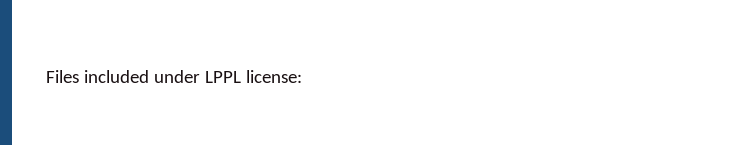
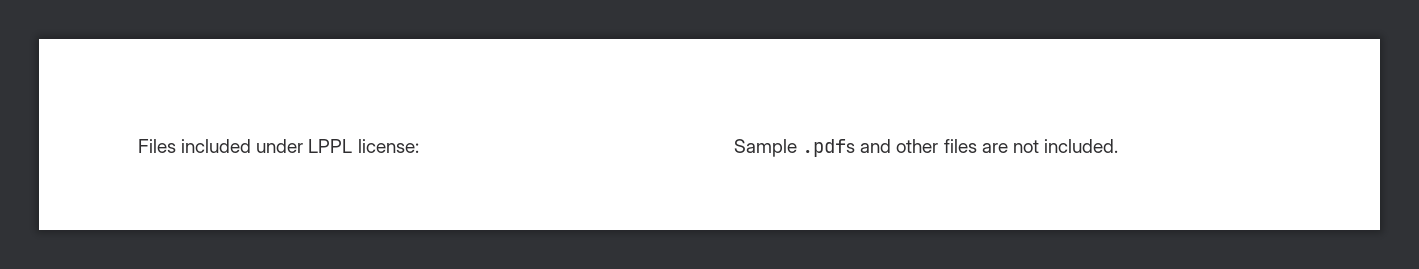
(302, 76) none -> [734,139,1118,157] // Sample .pdfs and other files are not included.

